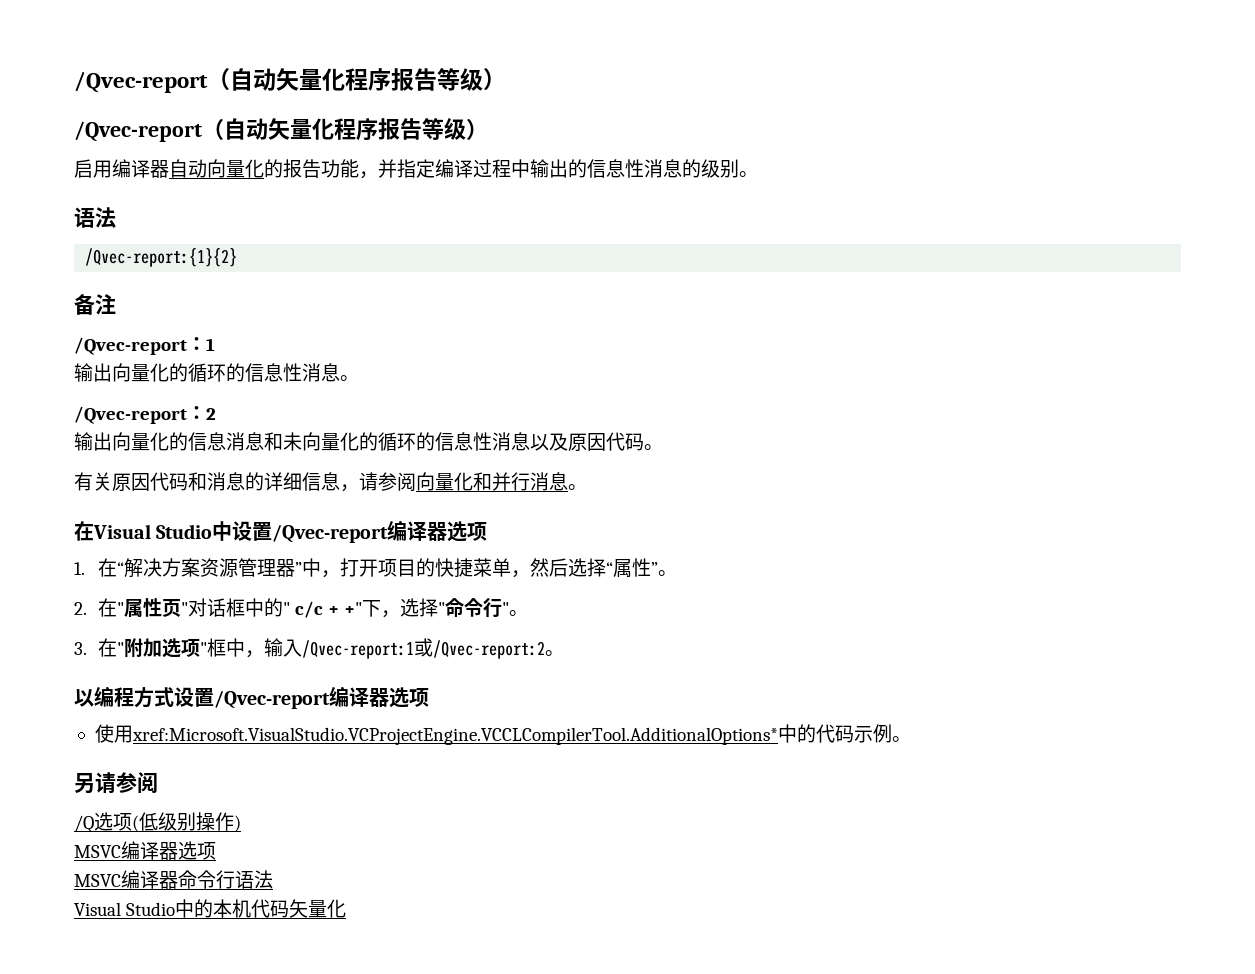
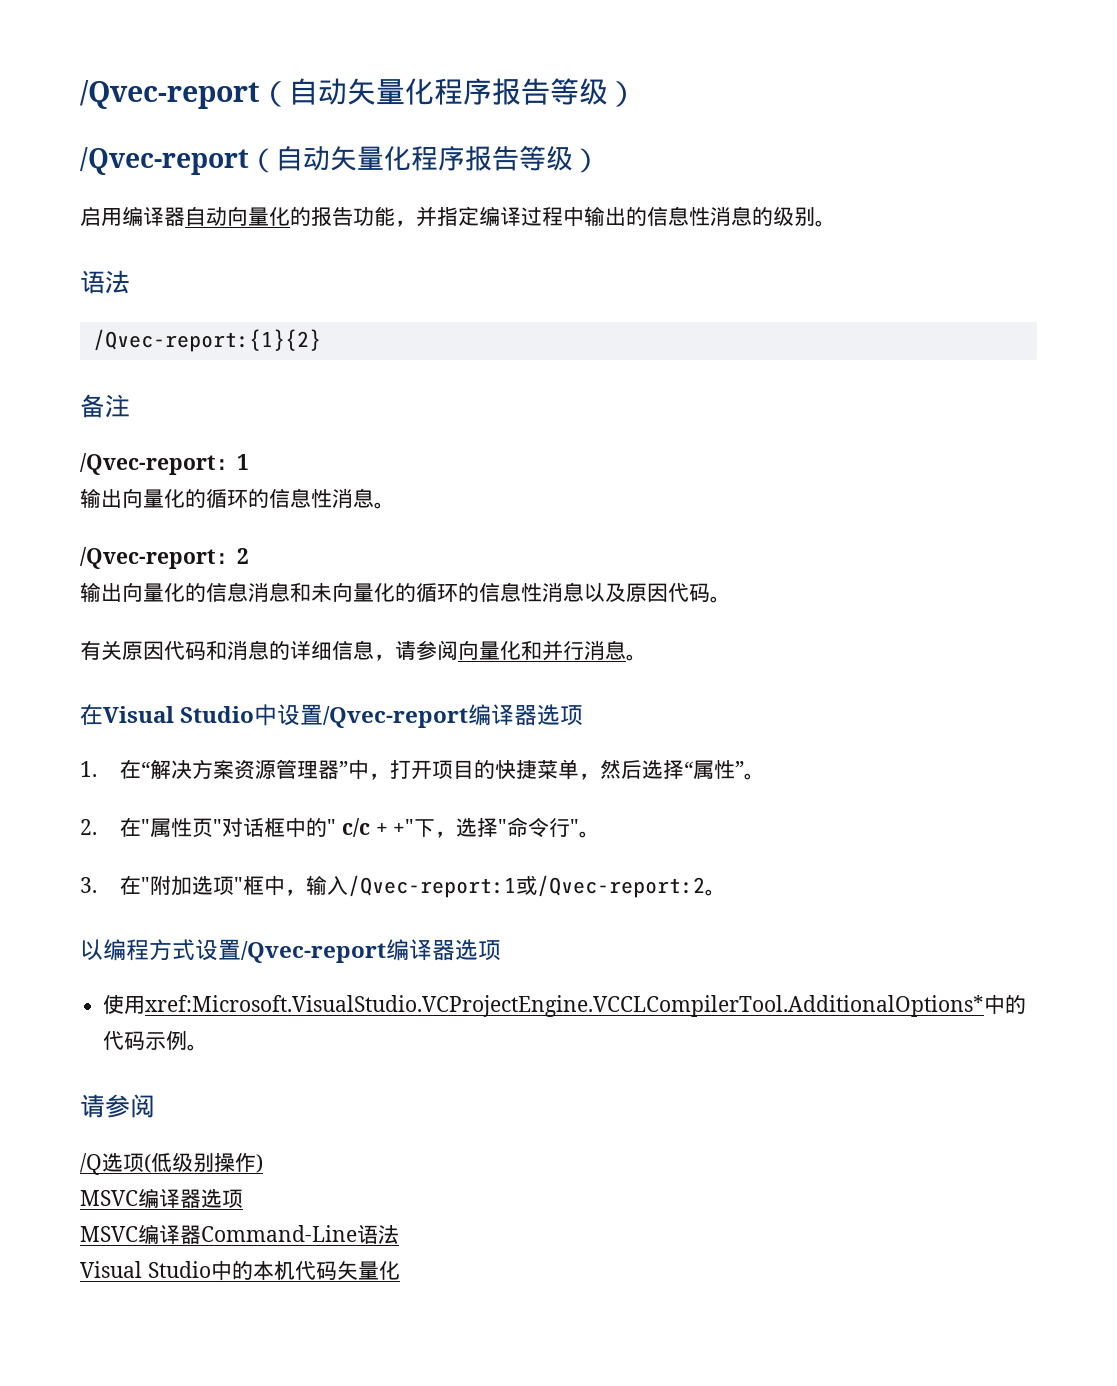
[74,773,95,794] 另 -> (209, 1047) none
[178,870,235,889] 命令行 -> [201,1225,357,1242] Command-Line

